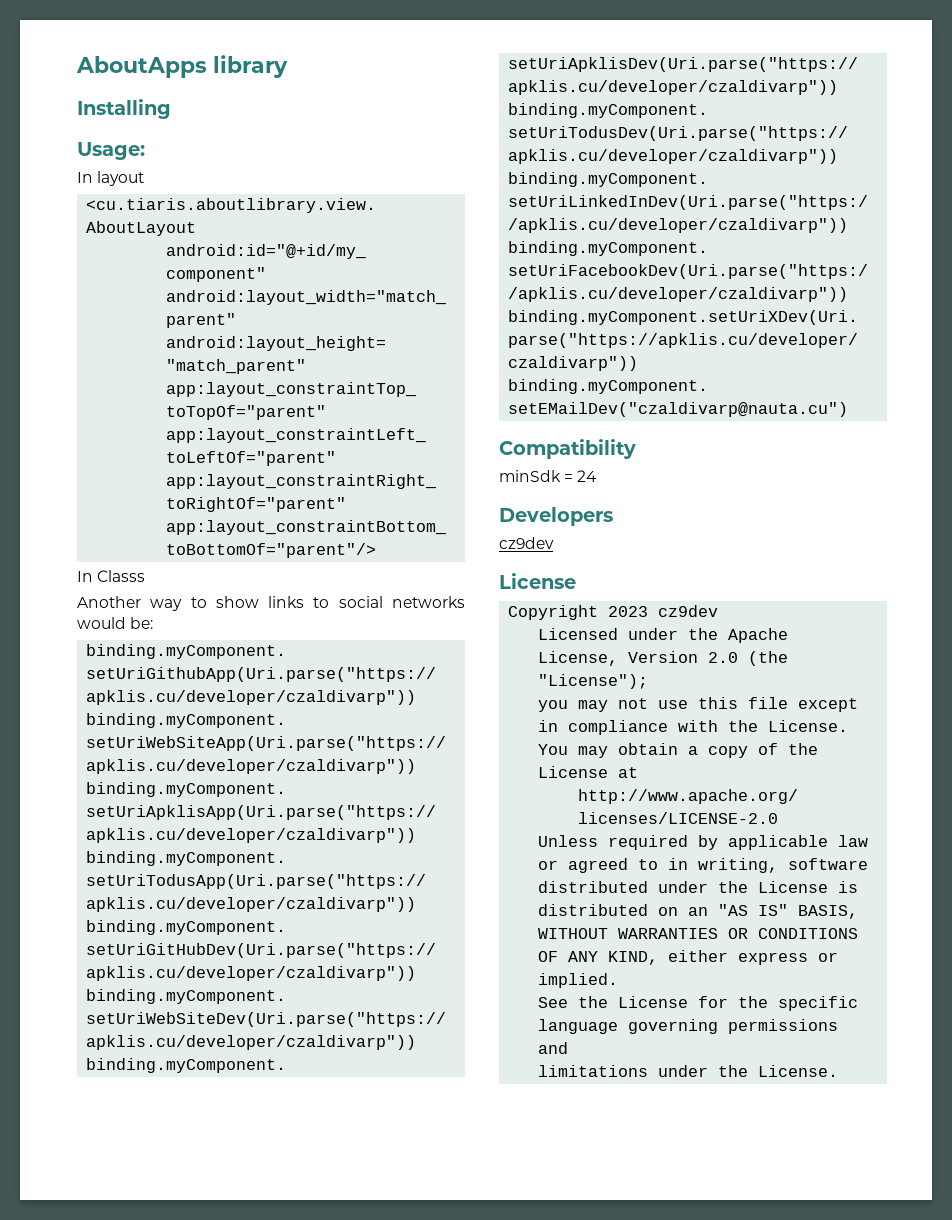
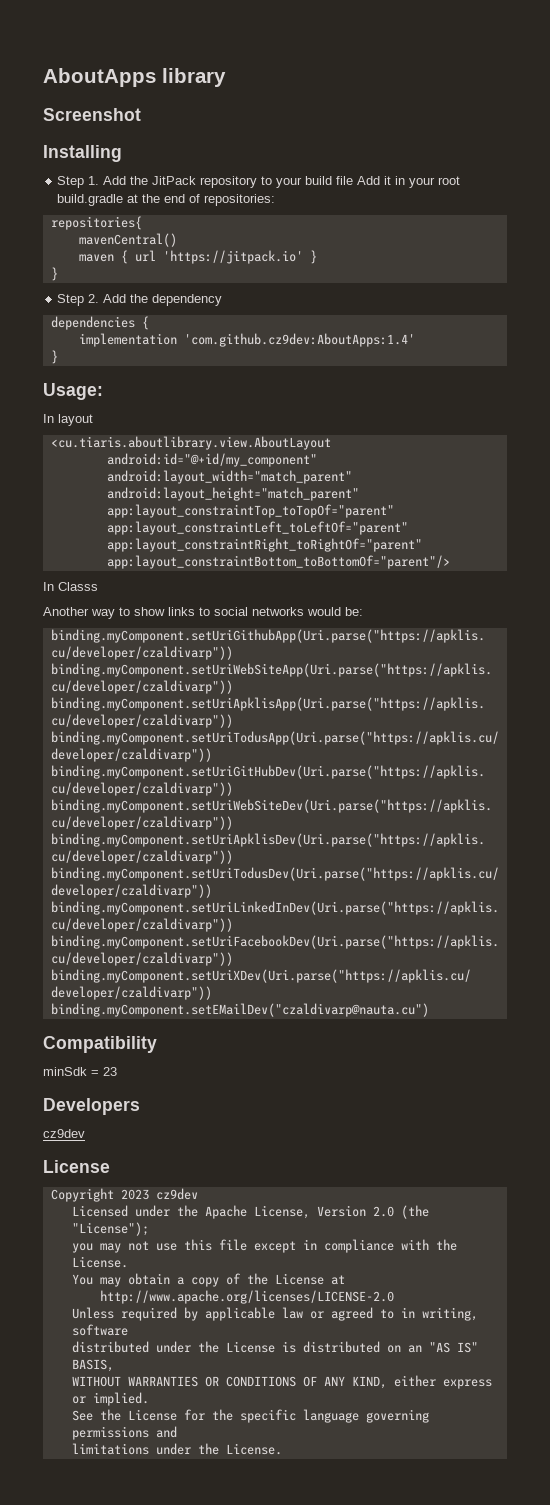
(288, 66) none -> [43,108,141,121] // Screenshot
(171, 109) none -> [57,176,461,188] [57,194,276,206] [50,216,142,230] [78,233,177,247] [78,250,317,264] [50,267,58,281] [57,294,223,306] [50,316,149,330] [78,333,415,347] [50,350,58,364] // Step 1. Add the JitPack repository to your build file Add it in your root build.gradle at the end of repositories: // repositories{ // mavenCentral() // maven { url 'https://jitpack.io' } // } // Step 2. Add the dependency // dependencies { // implementation 'com.github.cz9dev:AboutApps:1.4' // }
[577,470,598,482] 24 -> [103,1067,117,1076] 23

